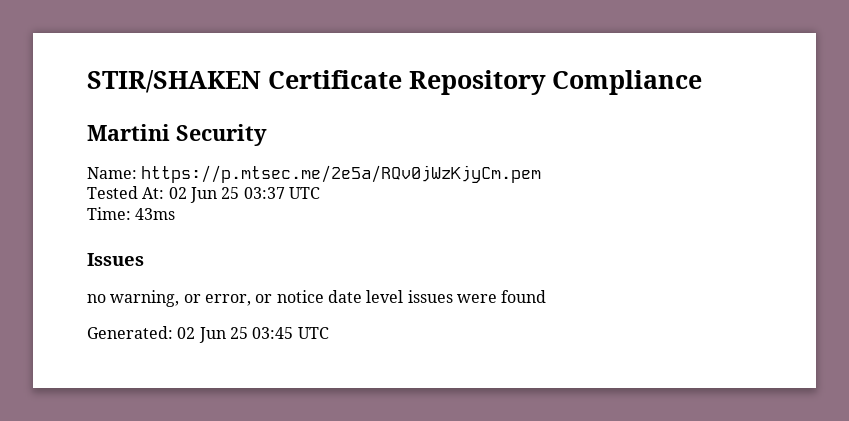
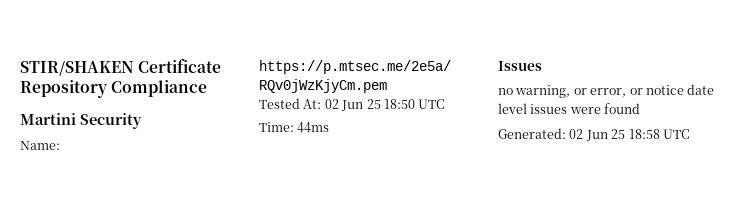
[243,187,285,199] 03:37 -> [383,99,415,109] 18:50
[135,208,176,220] 43ms -> [297,122,330,133] 44ms
[252,327,294,339] 03:45 -> [628,129,660,139] 18:58

